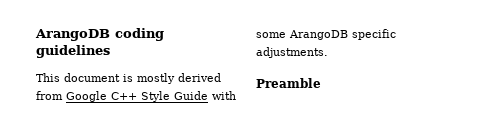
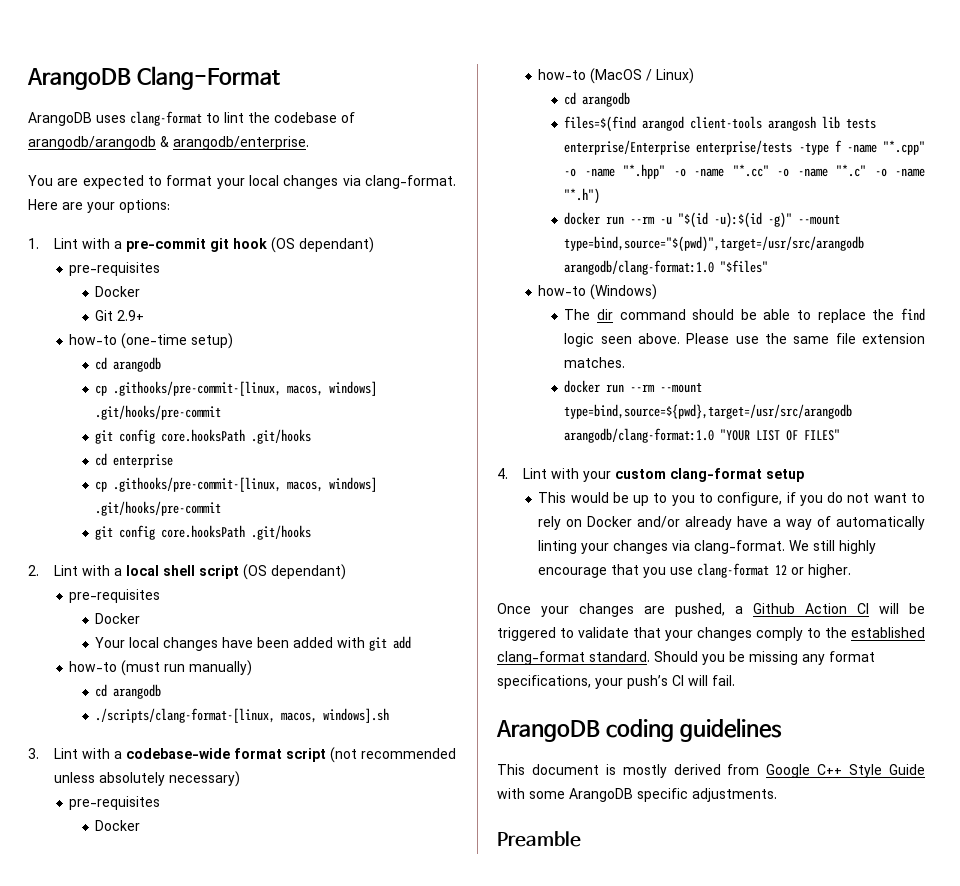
[35,29,110,41] ArangoDB -> [27,66,280,90] [28,111,355,126] [28,136,309,150] [28,175,456,189] [28,199,170,213] [28,237,374,253] [69,262,161,276] [95,286,141,297] [95,310,145,321] [69,333,234,349] [95,357,162,372] [95,381,378,396] [95,405,222,420] [95,429,312,444] [95,453,174,468] [95,477,378,492] [95,501,222,516] [95,525,312,540] [28,564,346,580] [69,589,161,603] [95,613,141,624] [95,636,412,651] [69,660,253,676] [95,684,162,699] [95,708,390,723] [28,747,456,763] [53,771,240,787] [69,796,161,810] [95,820,141,831] [538,68,695,84] [564,92,631,107] [564,116,877,132] [564,140,925,155] [564,164,925,179] [564,188,601,204] [564,212,841,228] [564,236,865,252] [564,260,769,275] [538,284,658,300] [564,308,926,323] [564,333,925,347] [564,357,626,368] [564,380,703,393] [564,404,853,419] [564,428,841,443] [497,468,804,482] [538,492,925,506] [538,516,925,530] [538,540,877,554] [538,563,852,578] [497,603,925,617] [497,627,925,641] [497,651,875,665] [497,675,735,689] [496,720,600,742] ArangoDB Clang-Format // ArangoDB uses clang-format to lint the codebase of arangodb/arangodb & arangodb/enterprise. // You are expected to format your local changes via clang-format. Here are your options: // 1. Lint with a pre-commit git hook (OS dependant) // pre-requisites // Docker // Git 2.9+ // how-to (one-time setup) // cd arangodb // cp .githooks/pre-commit-[linux, macos, windows] .git/hooks/pre-commit // git config core.hooksPath .git/hooks // cd enterprise // cp .githooks/pre-commit-[linux, macos, windows] .git/hooks/pre-commit // git config core.hooksPath .git/hooks // 2. Lint with a local shell script (OS dependant) // pre-requisites // Docker // Your local changes have been added with git add // how-to (must run manually) // cd arangodb // ./scripts/clang-format-[linux, macos, windows].sh // 3. Lint with a codebase-wide format script (not recommended unless absolutely necessary) // pre-requisites // Docker // how-to (MacOS / Linux) // cd arangodb // files=$(find arangod client-tools arangosh lib tests enterprise/Enterprise enterprise/tests -type f -name "*.cpp" -o -name "*.hpp" -o -name "*.cc" -o -name "*.c" -o -name "*.h") // docker run --rm -u "$(id -u):$(id -g)" --mount type=bind,source="$(pwd)",target=/usr/src/arangodb arangodb/clang-format:1.0 "$files" // how-to (Windows) // The dir command should be able to replace the find logic seen above. Please use the same file extension matches. // docker run --rm --mount type=bind,source=${pwd},target=/usr/src/arangodb arangodb/clang-format:1.0 "YOUR LIST OF FILES" // 4. Lint with your custom clang-format setup // This would be up to you to configure, if you do not want to rely on Docker and/or already have a way of automatically linting your changes via clang-format. We still highly encourage that you use clang-format 12 or higher. // Once your changes are pushed, a Github Action CI will be triggered to validate that your changes comply to the established clang-format standard. Should you be missing any format specifications, your push’s CI will fail. // ArangoDB

